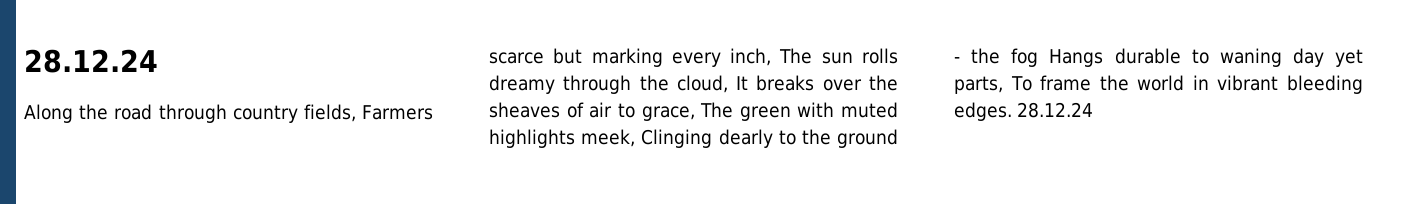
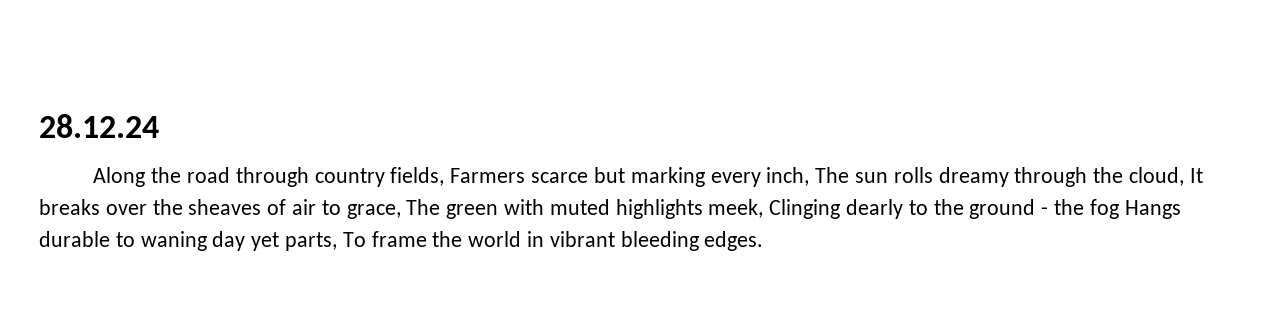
[1017,102,1094,118] 28.12.24 -> (764, 241) none

